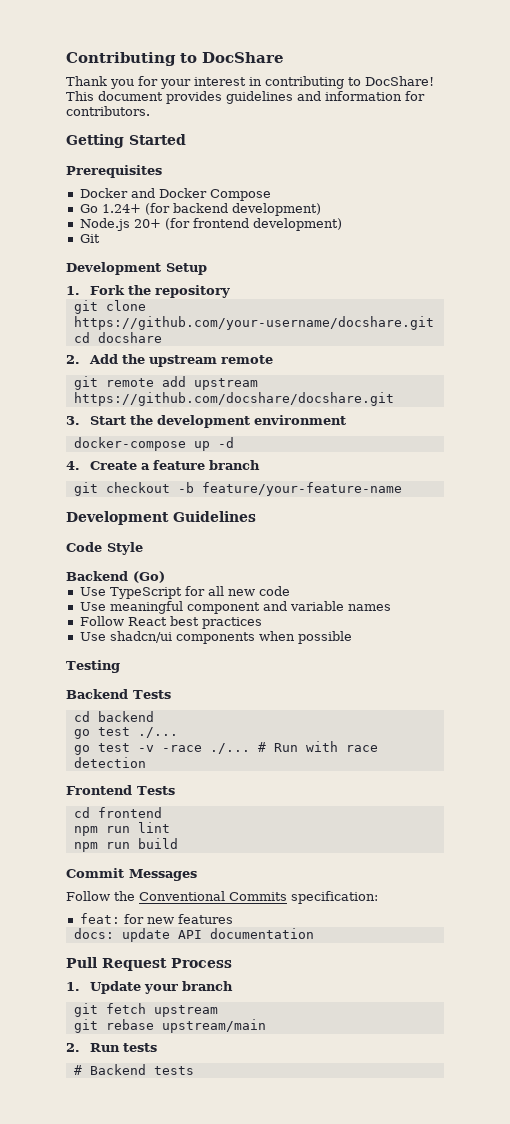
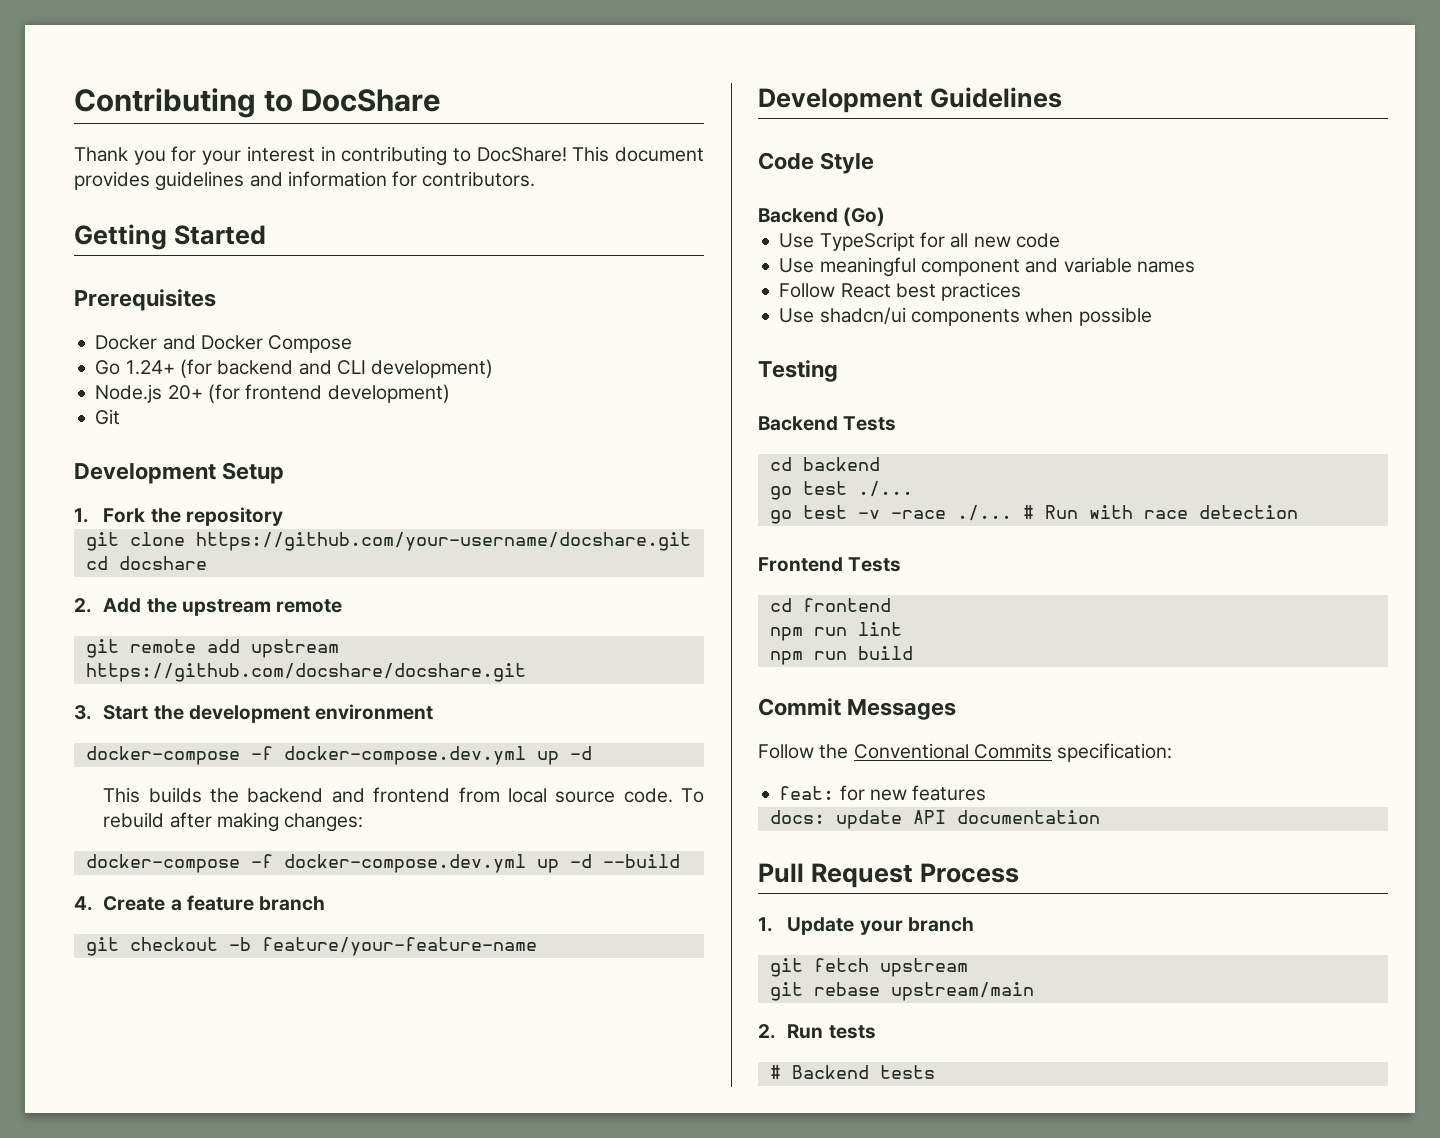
(228, 208) none -> [298,360,366,375] and CLI
[193,437,234,451] up -d -> [250,746,592,765] [103,787,705,803] [103,812,364,832] [85,854,680,873] -f docker-compose.dev.yml up -d // This builds the backend and frontend from local source code. To rebuild after making changes: // docker-compose -f docker-compose.dev.yml up -d --build

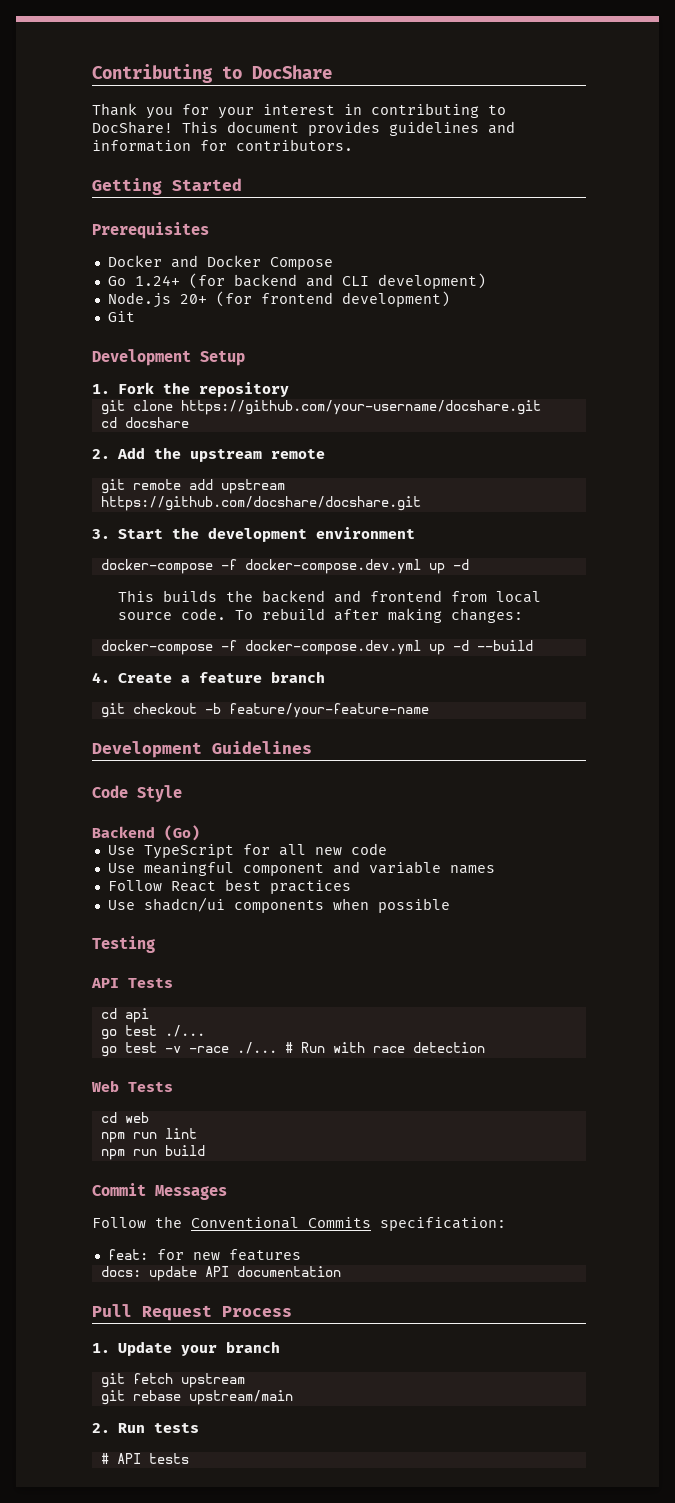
[758,416,897,431] [769,457,880,471] Backend Tests // cd backend -> [91,978,173,988] [100,1008,149,1023] API Tests // cd api
[758,557,902,572] [769,598,891,612] Frontend Tests // cd frontend -> [91,1080,173,1092] [100,1112,149,1123] Web Tests // cd web
[791,1065,869,1079] Backend -> [116,1453,141,1464] API

